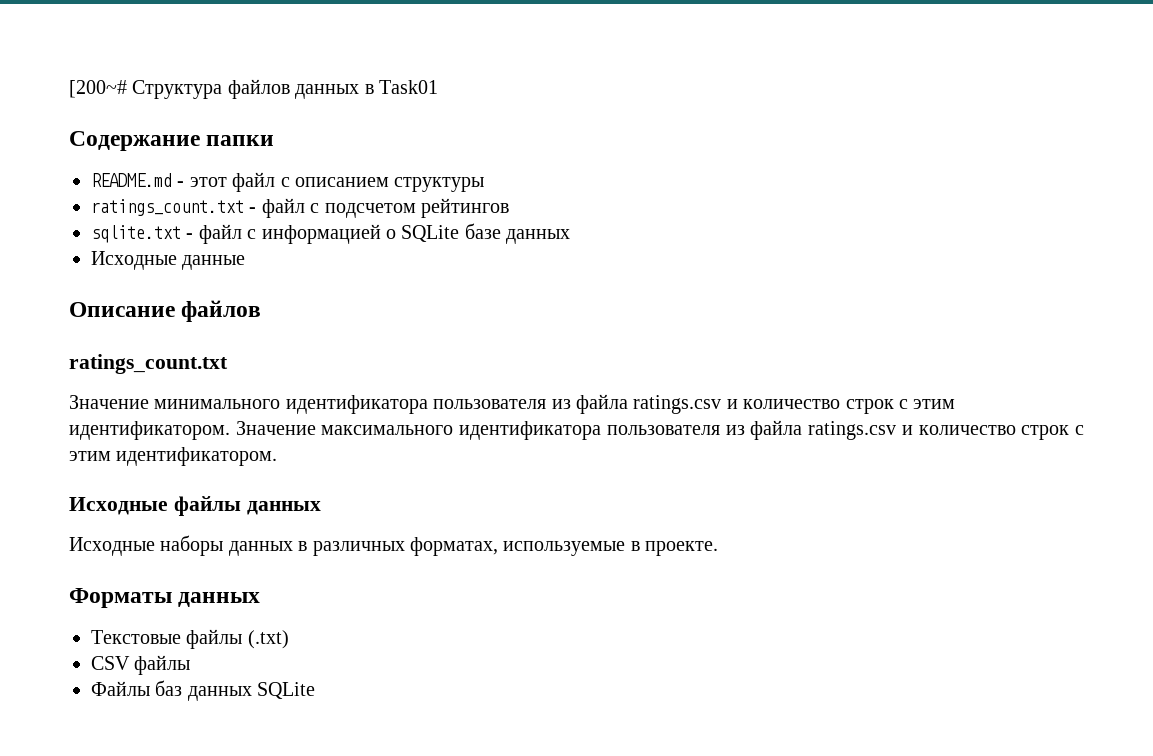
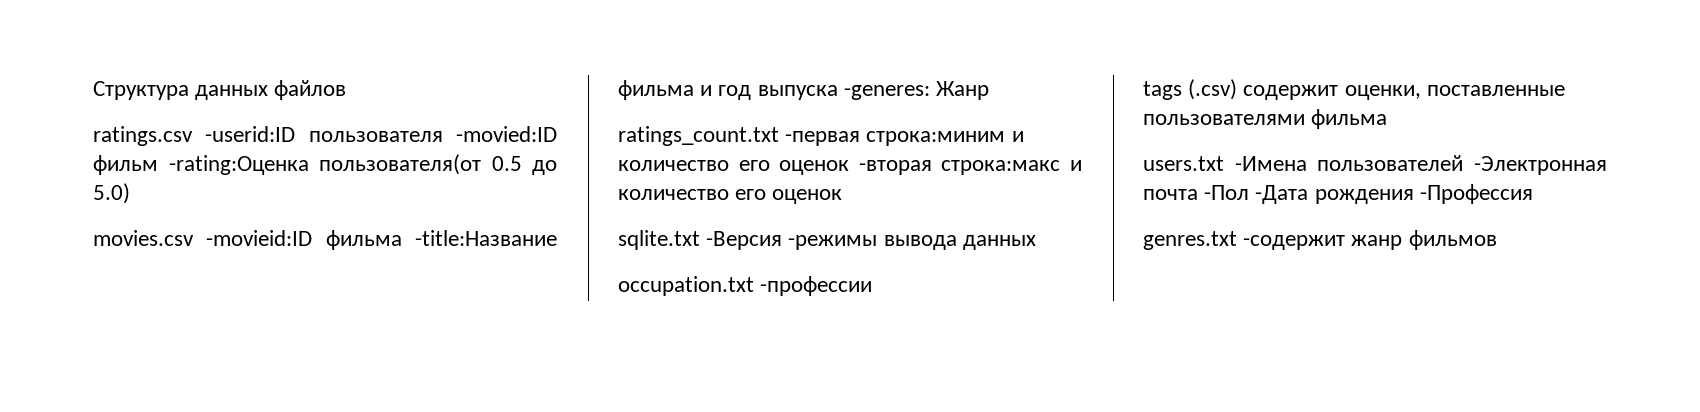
[69,79,438,99] [69,131,275,151] [91,172,485,192] [91,198,509,218] [91,223,571,244] [91,251,246,270] [69,300,262,322] [69,354,228,374] [69,394,956,414] [69,420,1085,440] [69,447,278,466] [69,496,321,516] [69,535,719,556] [69,588,261,608] [91,629,289,649] [91,655,191,675] [91,680,316,701] [200~# Структура файлов данных в Task01 // Содержание папки // README.md - этот файл с описанием структуры // ratings_count.txt - файл с подсчетом рейтингов // sqlite.txt - файл с информацией о SQLite базе данных // Исходные данные // Описание файлов // ratings_count.txt // Значение минимального идентификатора пользователя из файла ratings.csv и количество строк с этим идентификатором. Значение максимального идентификатора пользователя из файла ratings.csv и количество строк с этим идентификатором. // Исходные файлы данных // Исходные наборы данных в различных форматах, используемые в проекте. // Форматы данных // Текстовые файлы (.txt) // CSV файлы // Файлы баз данных SQLite -> [93,80,347,100] [93,126,557,146] [93,154,557,175] [93,183,130,204] [93,230,557,250] [618,80,990,100] [618,126,1024,146] [618,160,1082,175] [618,189,843,204] [618,230,1036,250] [618,276,873,296] [1143,79,1565,100] [1143,109,1388,129] [1143,155,1607,175] [1143,184,1533,204] [1143,230,1497,250] Структура данных файлов // ratings.csv -userid:ID пользователя -movied:ID фильм -rating:Оценка пользователя(от 0.5 до 5.0) // movies.csv -movieid:ID фильма -title:Название фильма и год выпуска -generes: Жанр // ratings_count.txt -первая строка:миним и количество его оценок -вторая строка:макс и количество его оценок // sqlite.txt -Версия -режимы вывода данных // occupation.txt -профессии // tags (.csv) содержит оценки, поставленные пользователями фильма // users.txt -Имена пользователей -Электронная почта -Пол -Дата рождения -Профессия // genres.txt -содержит жанр фильмов

